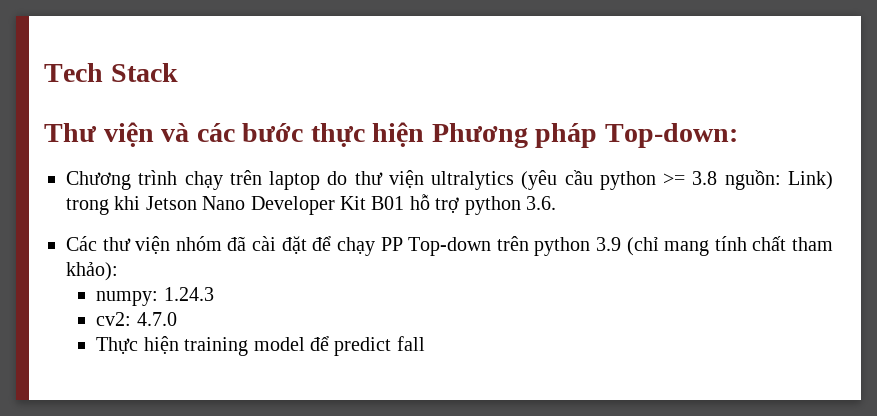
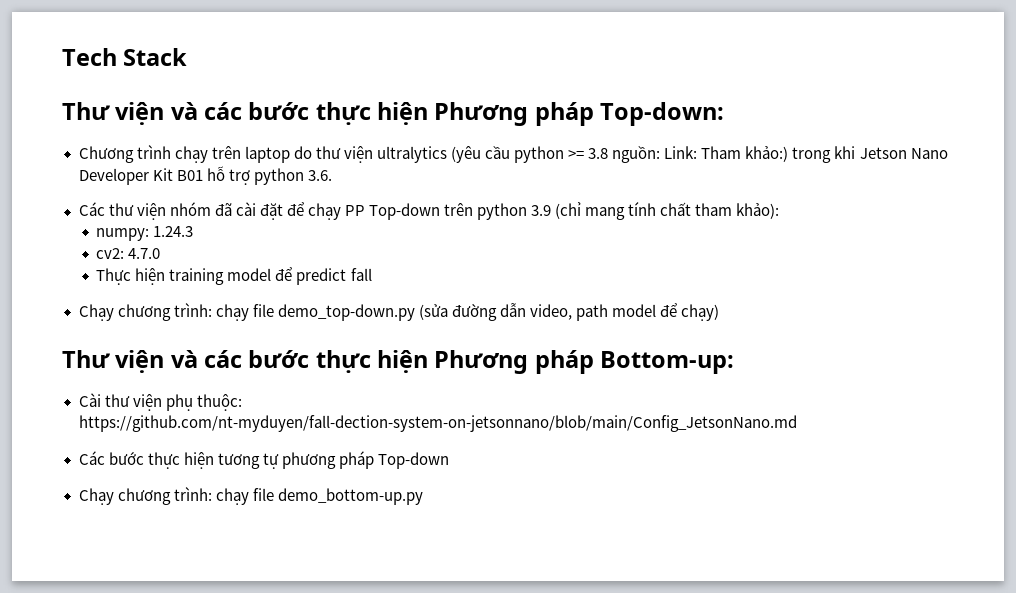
[787,171,833,190] Link) -> [664,146,789,162] Link: Tham khảo:)
(425, 343) none -> [78,303,720,321] [62,350,735,374] [78,393,242,411] [78,415,797,432] [78,451,449,469] [78,487,423,505] // Chạy chương trình: chạy file demo_top-down.py (sửa đường dẫn video, path model để chạy) // Thư viện và các bước thực hiện Phương pháp Bottom-up: // Cài thư viện phụ thuộc: https://github.com/nt-myduyen/fall-dection-system-on-jetsonnano/blob/main/Config_JetsonNano.md // Các bước thực hiện tương tự phương pháp Top-down // Chạy chương trình: chạy file demo_bottom-up.py

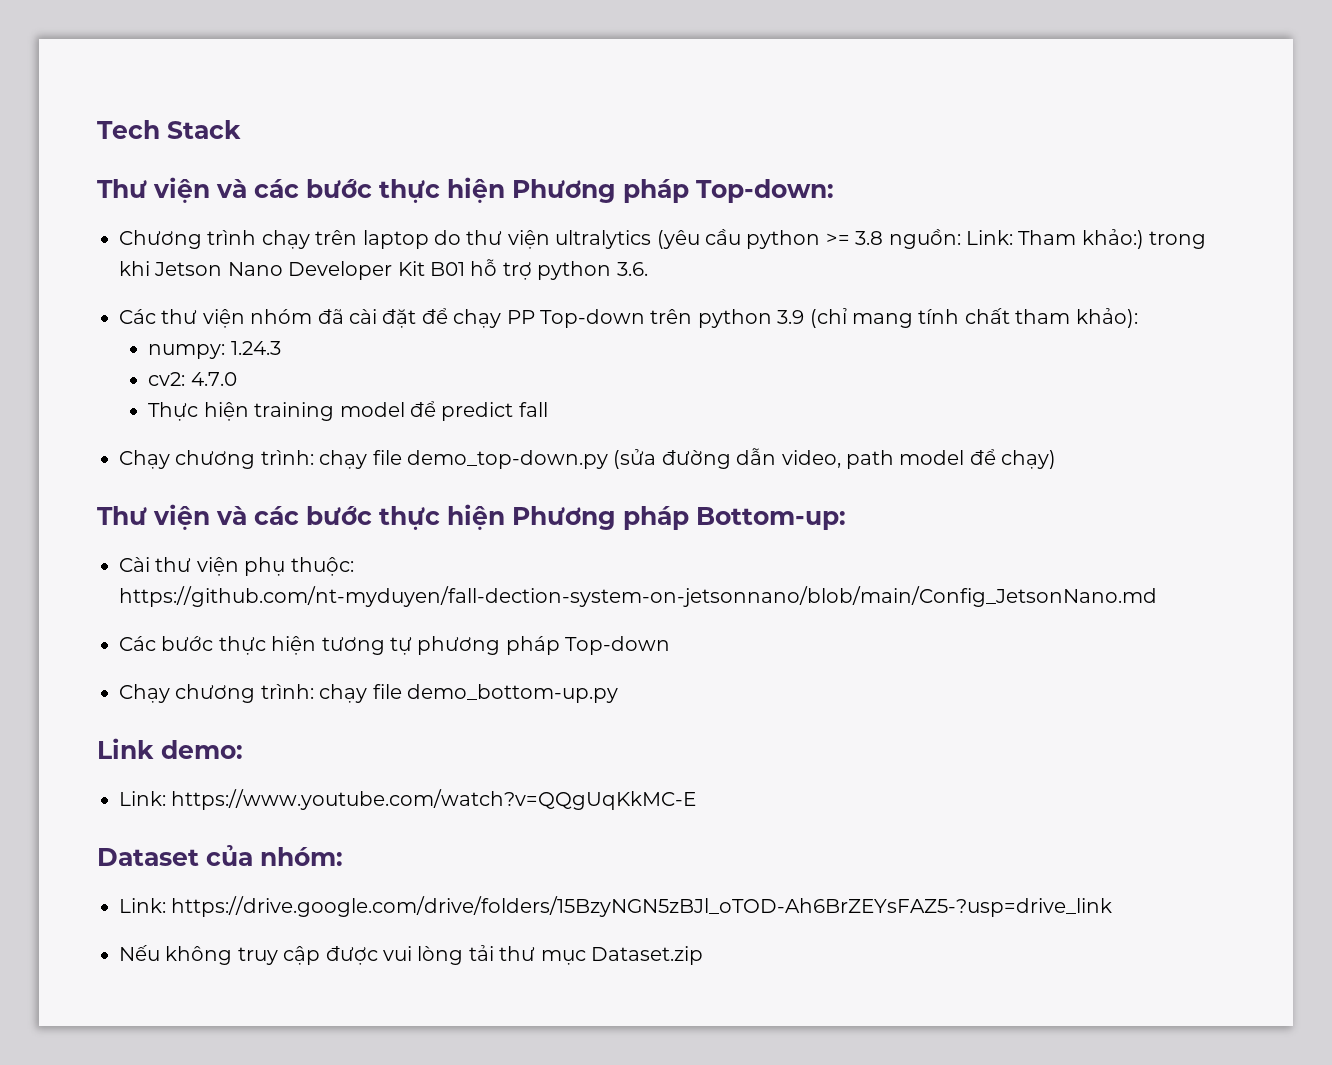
(423, 496) none -> [97,738,243,759] [119,789,697,810] [97,845,343,866] [119,896,1113,917] [119,945,703,965] // Link demo: // Link: https://www.youtube.com/watch?v=QQgUqKkMC-E // Dataset của nhóm: // Link: https://drive.google.com/drive/folders/15BzyNGN5zBJl_oTOD-Ah6BrZEYsFAZ5-?usp=drive_link // Nếu không truy cập được vui lòng tải thư mục Dataset.zip

